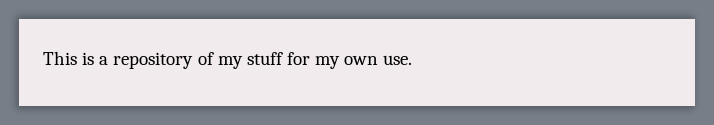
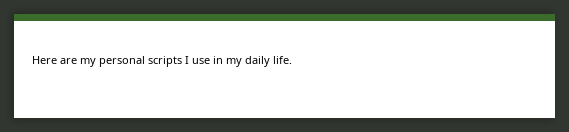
[43,51,413,69] This is a repository of my stuff for my own use. -> [32,56,292,67] Here are my personal scripts I use in my daily life.

